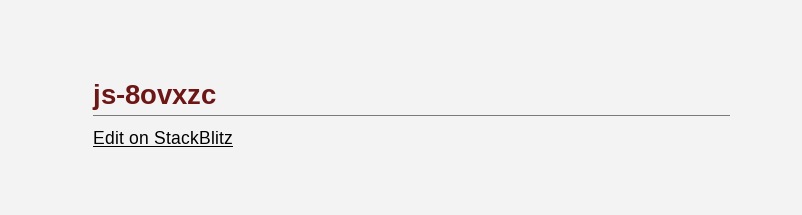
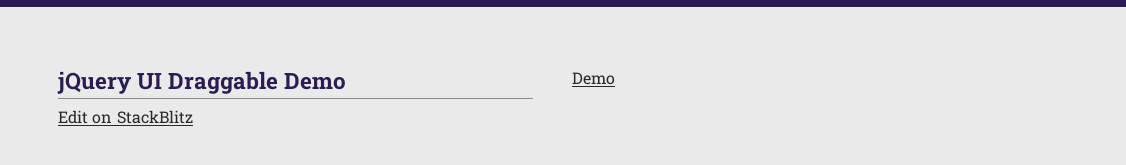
[92,84,216,110] js-8ovxzc -> [57,71,347,94] jQuery UI Draggable Demo
(233, 137) none -> [572,72,615,85] // Demo

